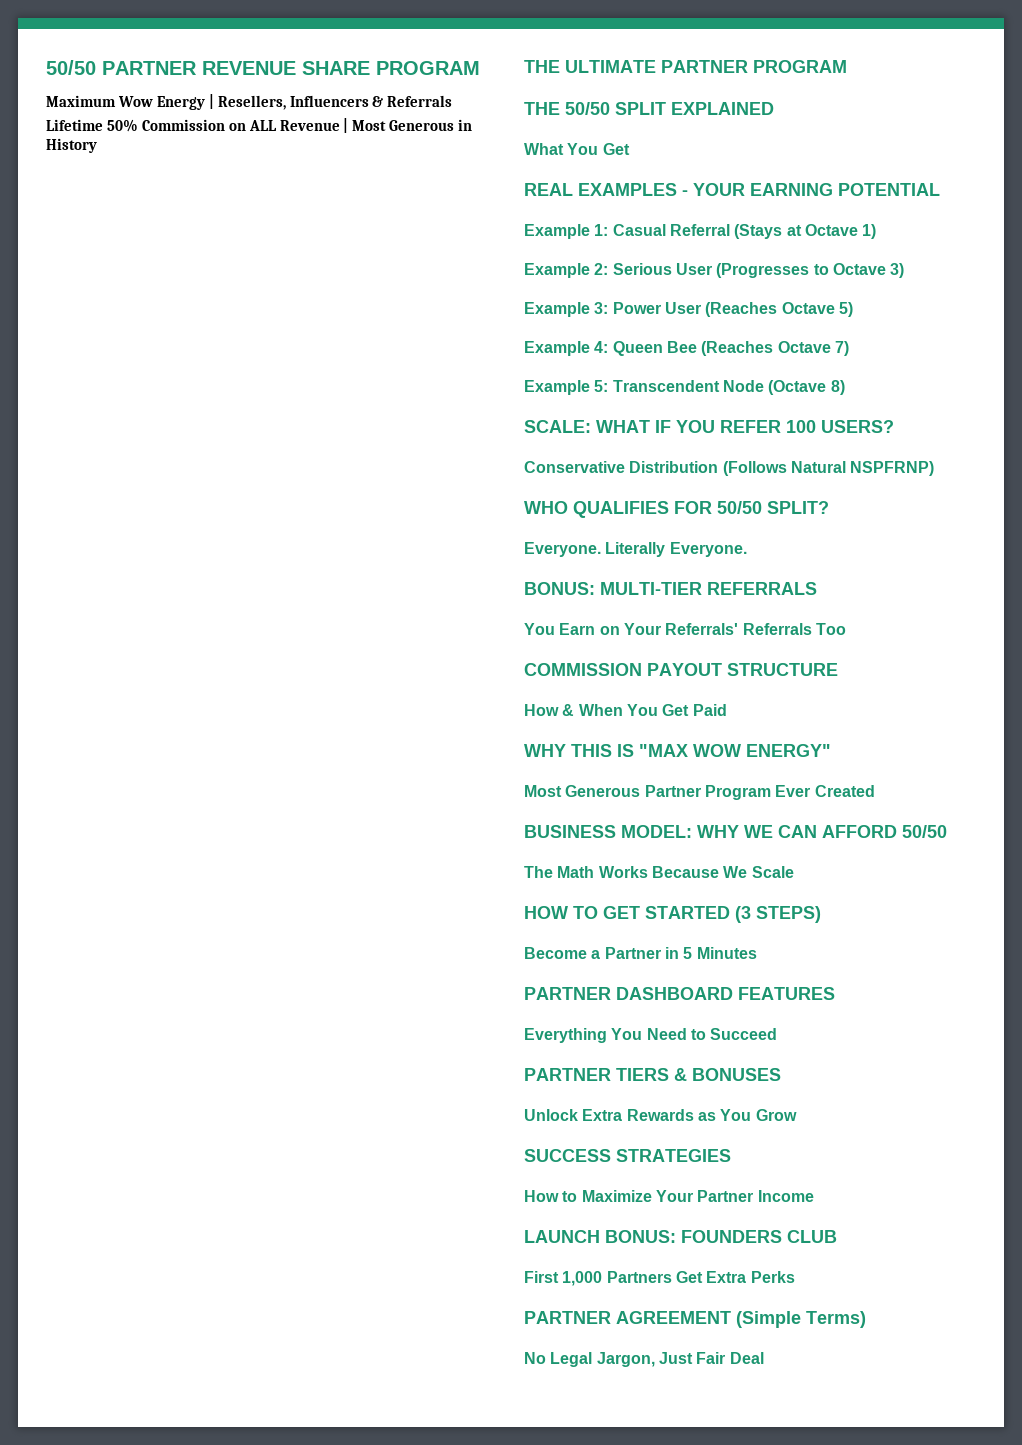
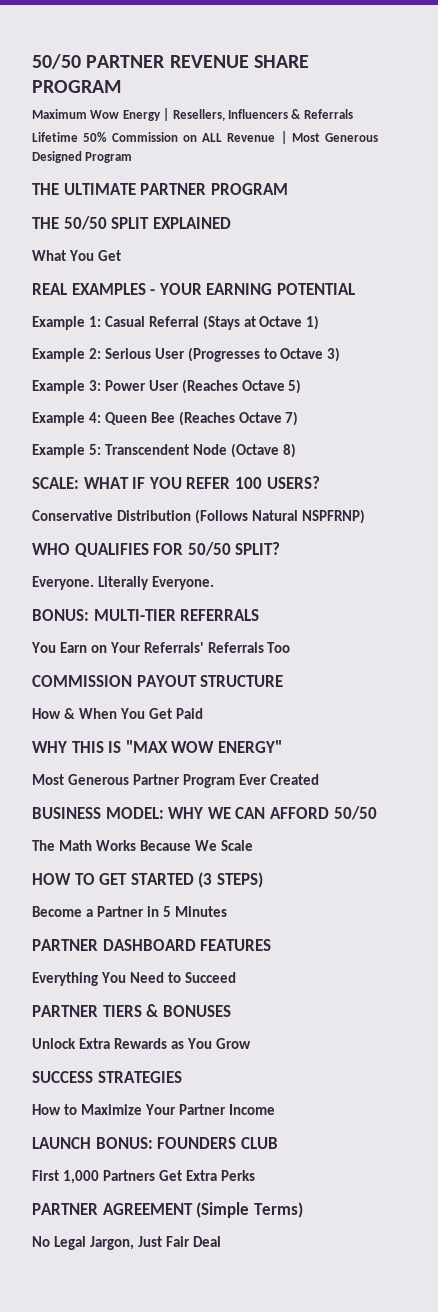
[458,119,473,131] [46,138,97,153] in History -> [32,151,133,163] Designed Program

